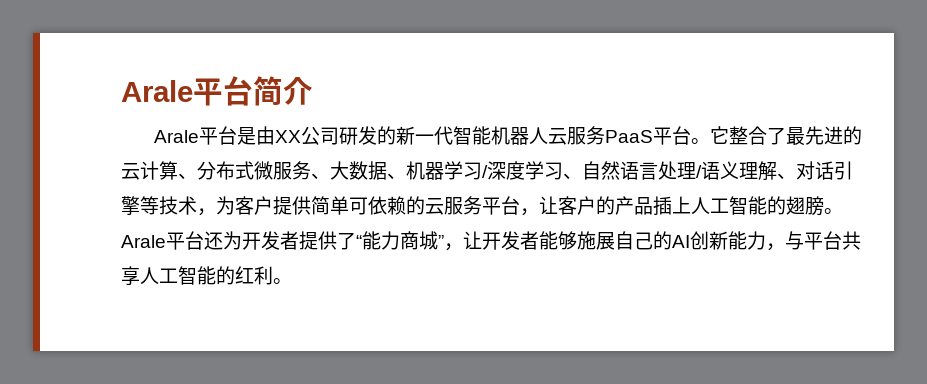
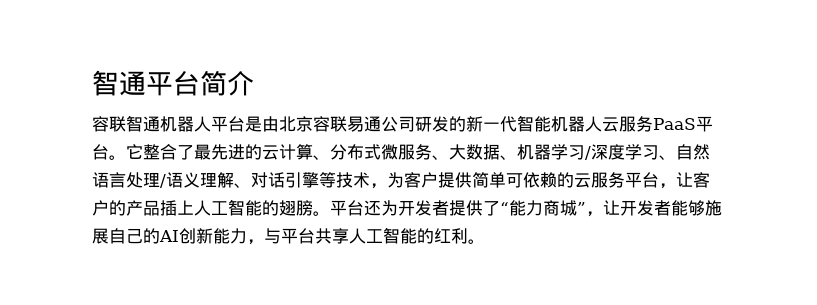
[121,80,193,102] Arale -> [92,70,146,96] 智通
[153,126,301,145] Arale平台是由XX -> [92,115,381,132] 容联智通机器人平台是由北京容联易通
[121,235,166,248] Arale -> (330, 213) none

